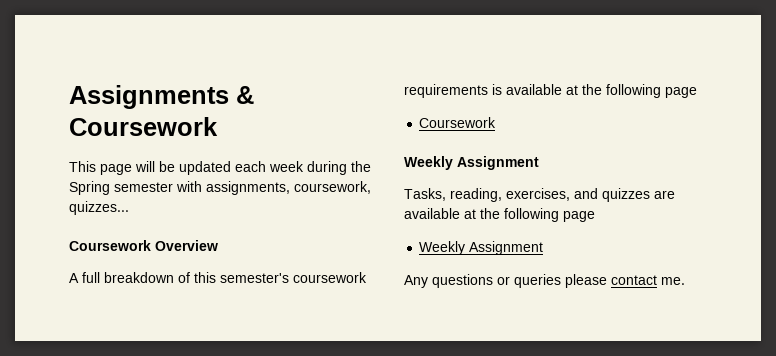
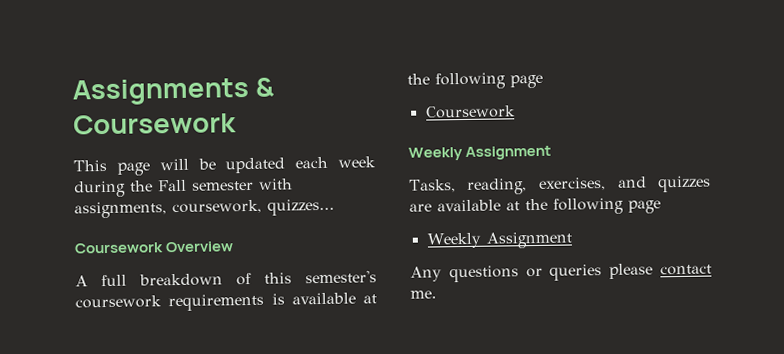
[69,181,110,195] Spring -> [158,179,187,192] Fall

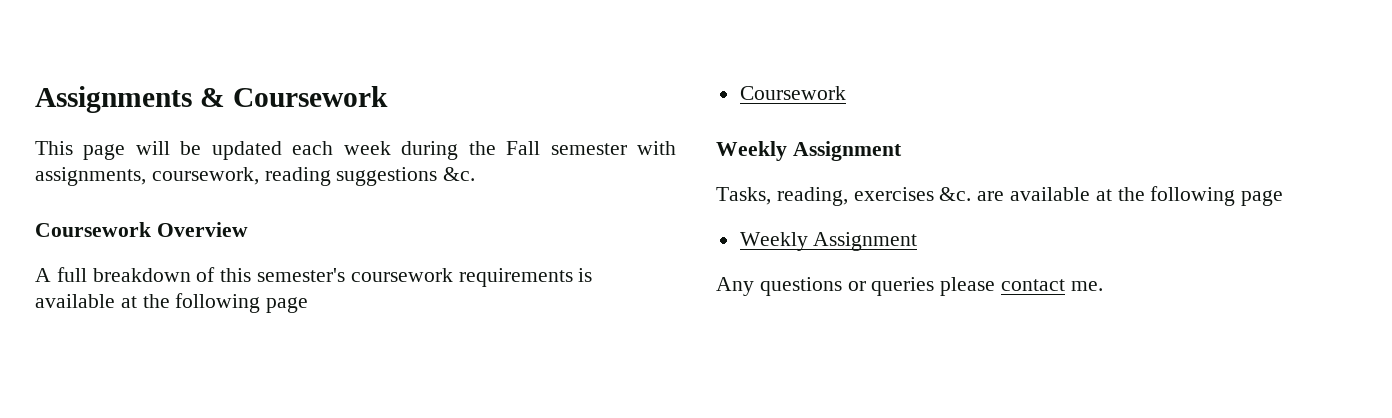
[267,198,335,216] quizzes... -> [264,167,476,186] reading suggestions &c.
[538,175,711,193] exercises, and quizzes -> [853,187,972,201] exercises &c.

